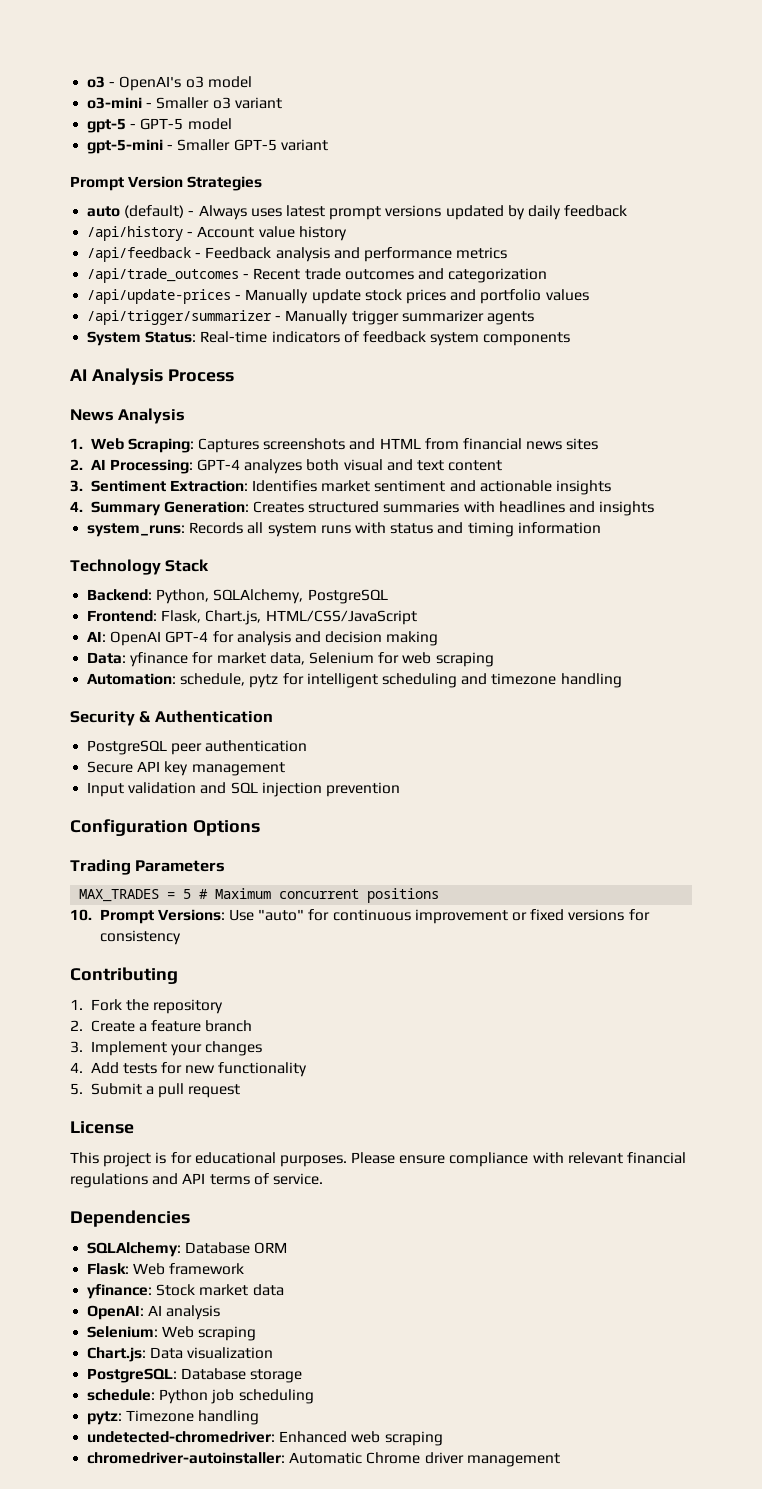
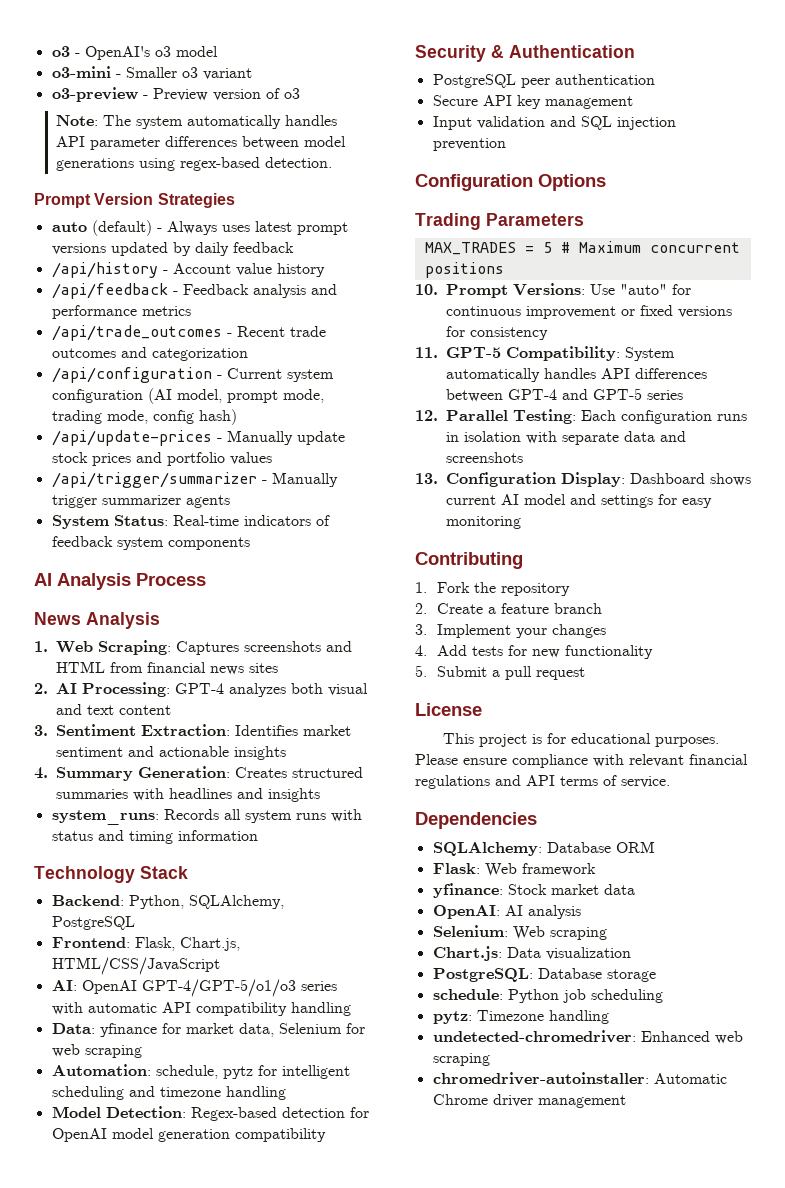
[87,118,232,133] [87,139,328,154] gpt-5 - GPT-5 model // gpt-5-mini - Smaller GPT-5 variant -> [51,87,300,102] [56,115,338,129] [56,136,347,150] [56,157,333,171] o3-preview - Preview version of o3 // Note: The system automatically handles API parameter differences between model generations using regex-based detection.
(548, 275) none -> [51,367,334,383] [51,388,324,404] [51,409,237,425] // /api/configuration - Current system configuration (AI model, prompt mode, trading mode, config hash)
[165,631,439,646] GPT-4 for analysis and decision making -> [141,979,337,997] [51,1002,351,1016] GPT-4/GPT-5/o1/o3 series with automatic API compatibility handling
(622, 680) none -> [51,1106,369,1121] [51,1128,326,1142] // Model Detection: Regex-based detection for OpenAI model generation compatibility
(181, 937) none -> [415,346,675,361] [446,368,707,382] [446,388,683,402] [415,409,747,424] [446,431,686,445] [446,452,523,463] [415,472,751,487] [446,494,712,508] [446,516,521,529] // 11. GPT-5 Compatibility: System automatically handles API differences between GPT-4 and GPT-5 series // 12. Parallel Testing: Each configuration runs in isolation with separate data and screenshots // 13. Configuration Display: Dashboard shows current AI model and settings for easy monitoring

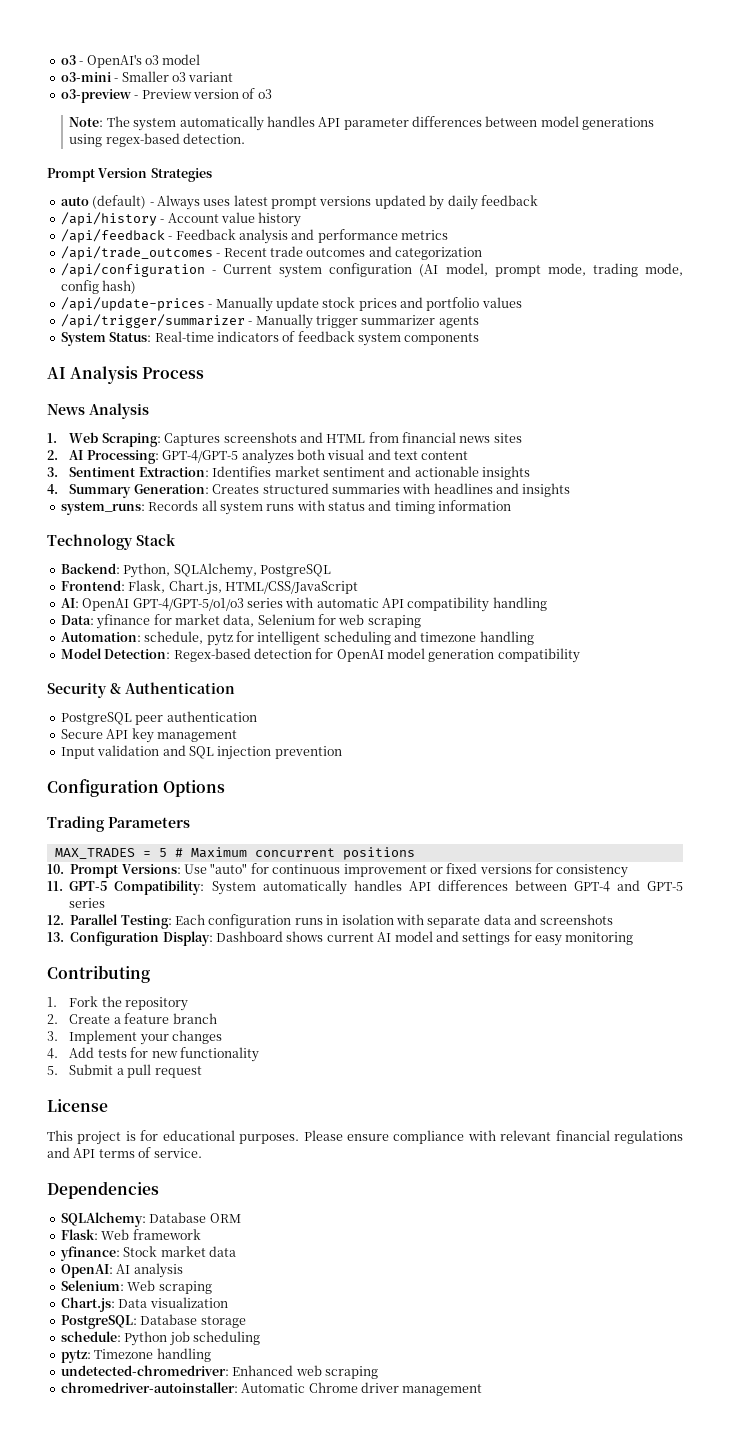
[175,683,225,694] GPT-4 -> [162,450,239,463] GPT-4/GPT-5

